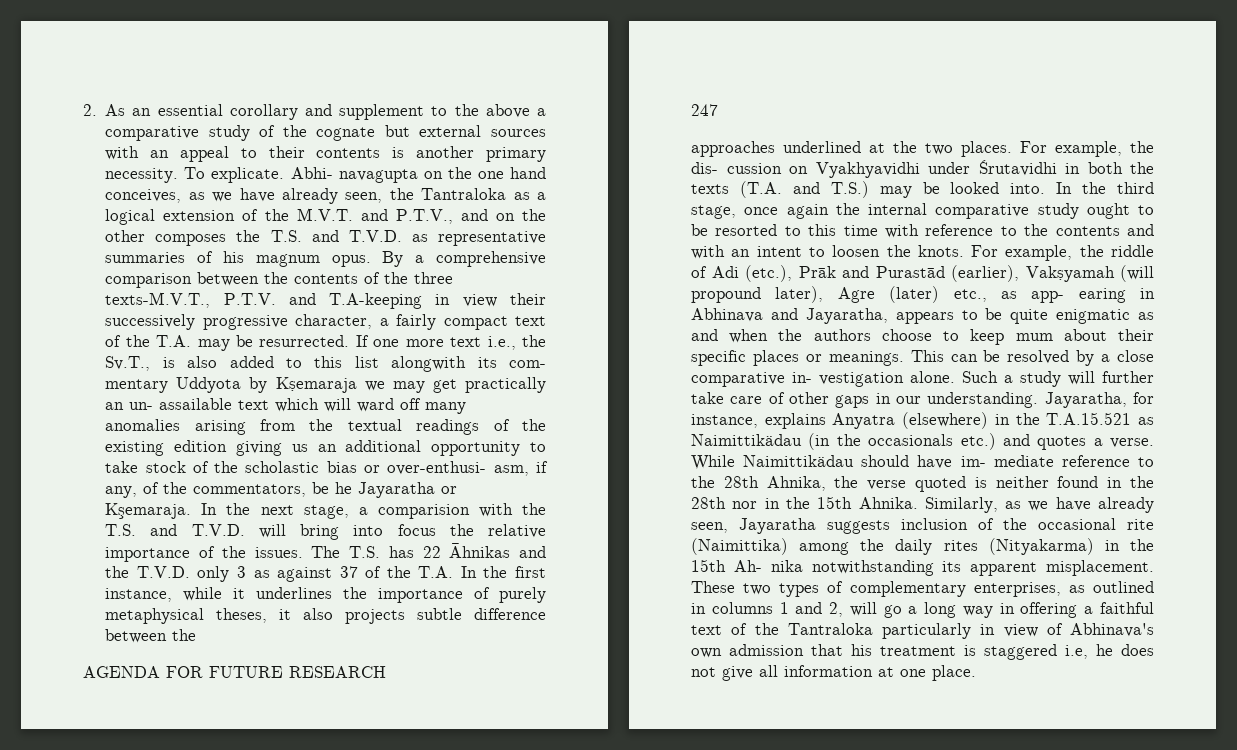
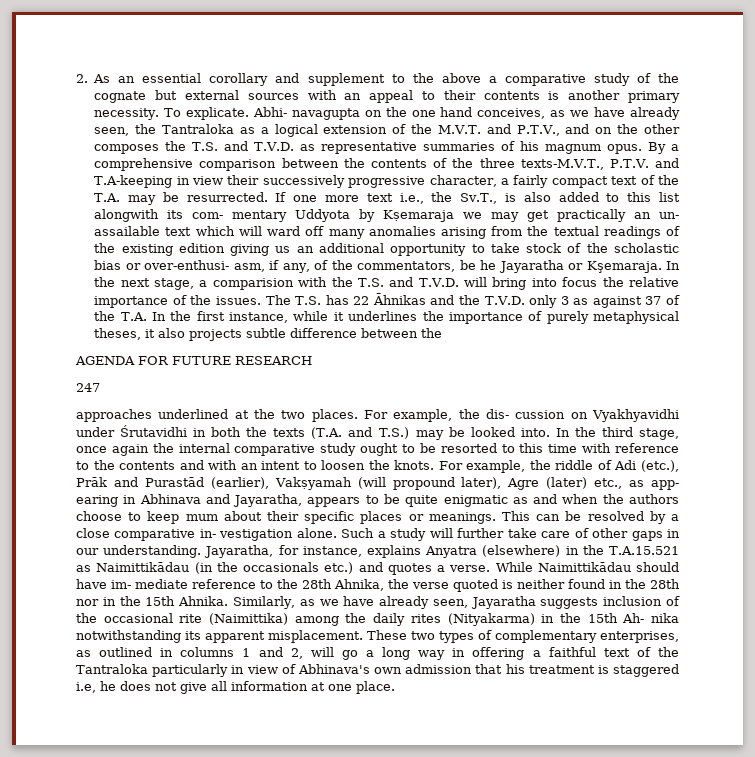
[691,434,802,446] Naimittikädau -> [96,562,190,572] Naimittikādau
[743,455,855,467] Naimittikädau -> [537,562,631,572] Naimittikādau

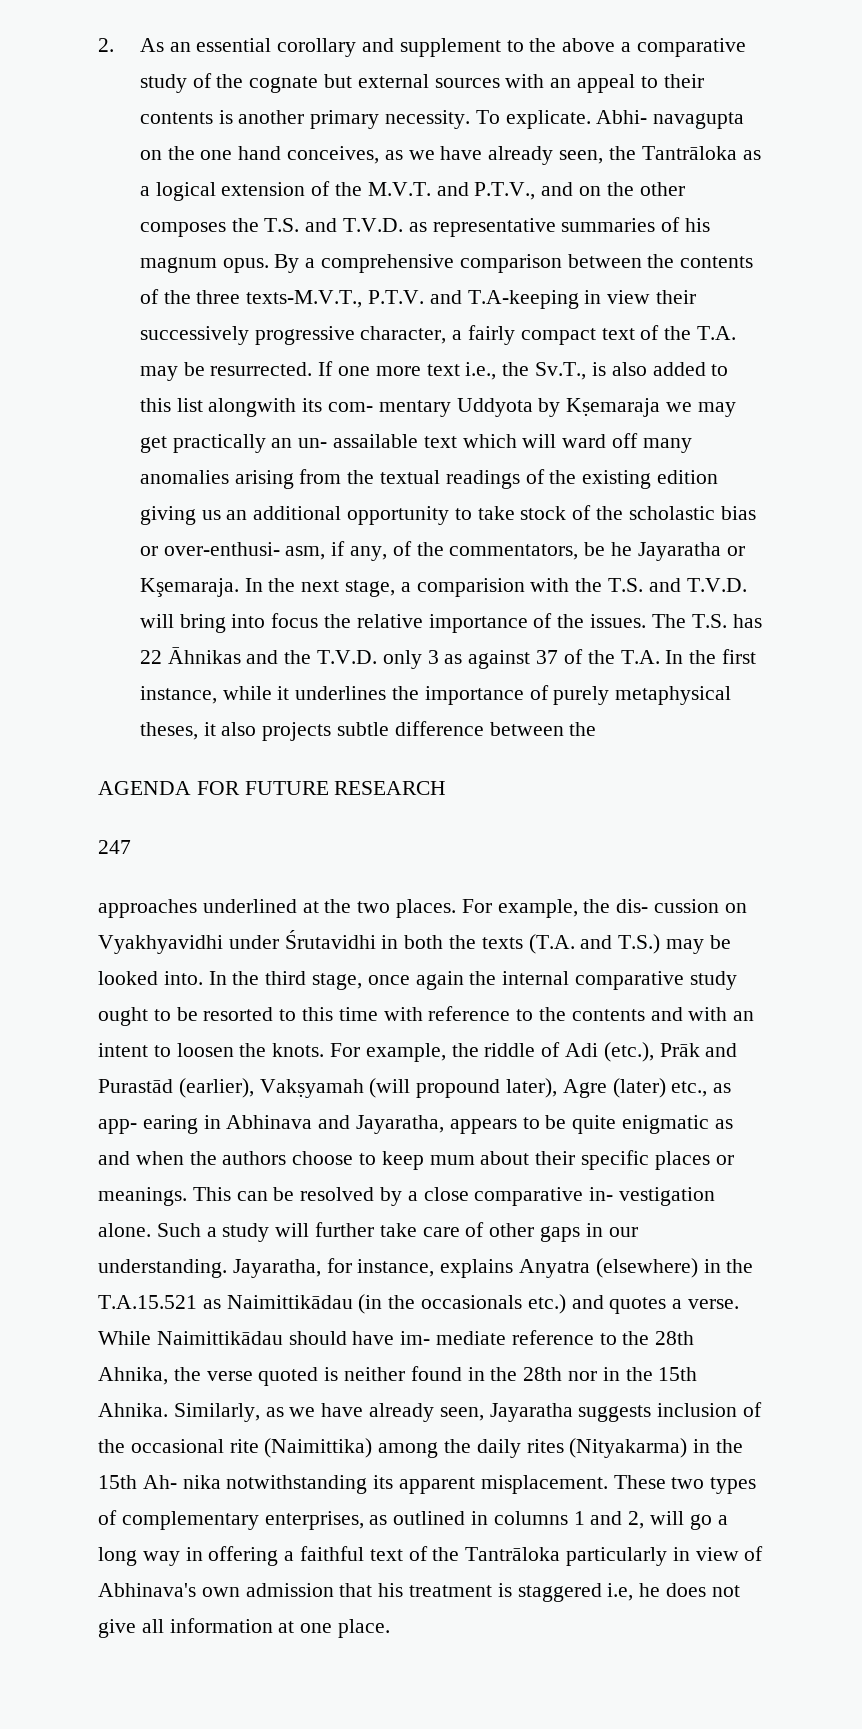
[161,124,234,134] Tantraloka -> [641,146,737,160] Tantrāloka
[76,664,148,674] Tantraloka -> [465,1547,561,1561] Tantrāloka

